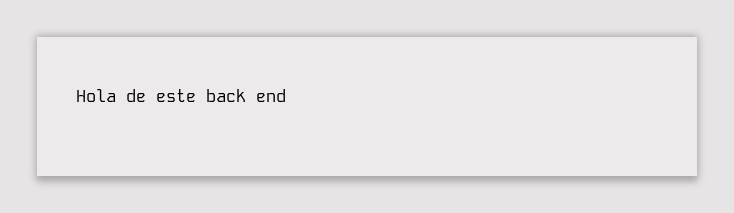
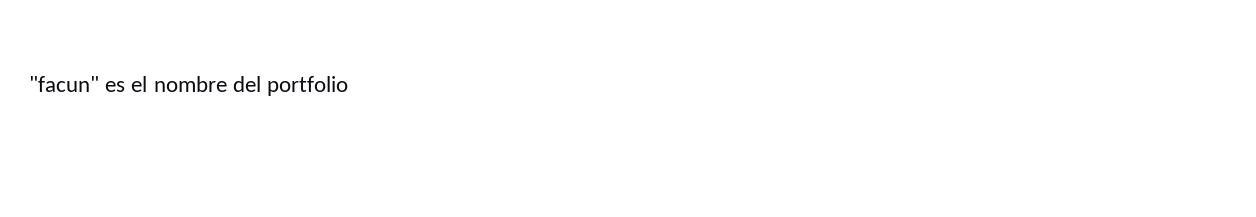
[76,89,286,102] Hola de este back end -> [29,76,349,96] "facun" es el nombre del portfolio

